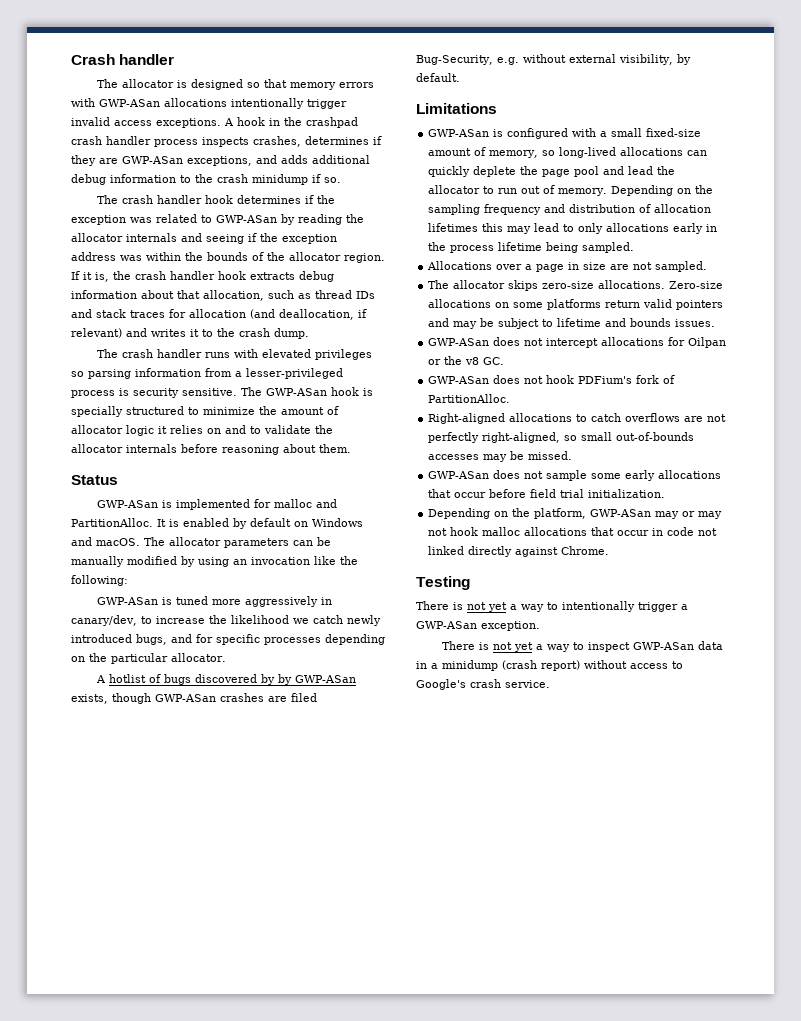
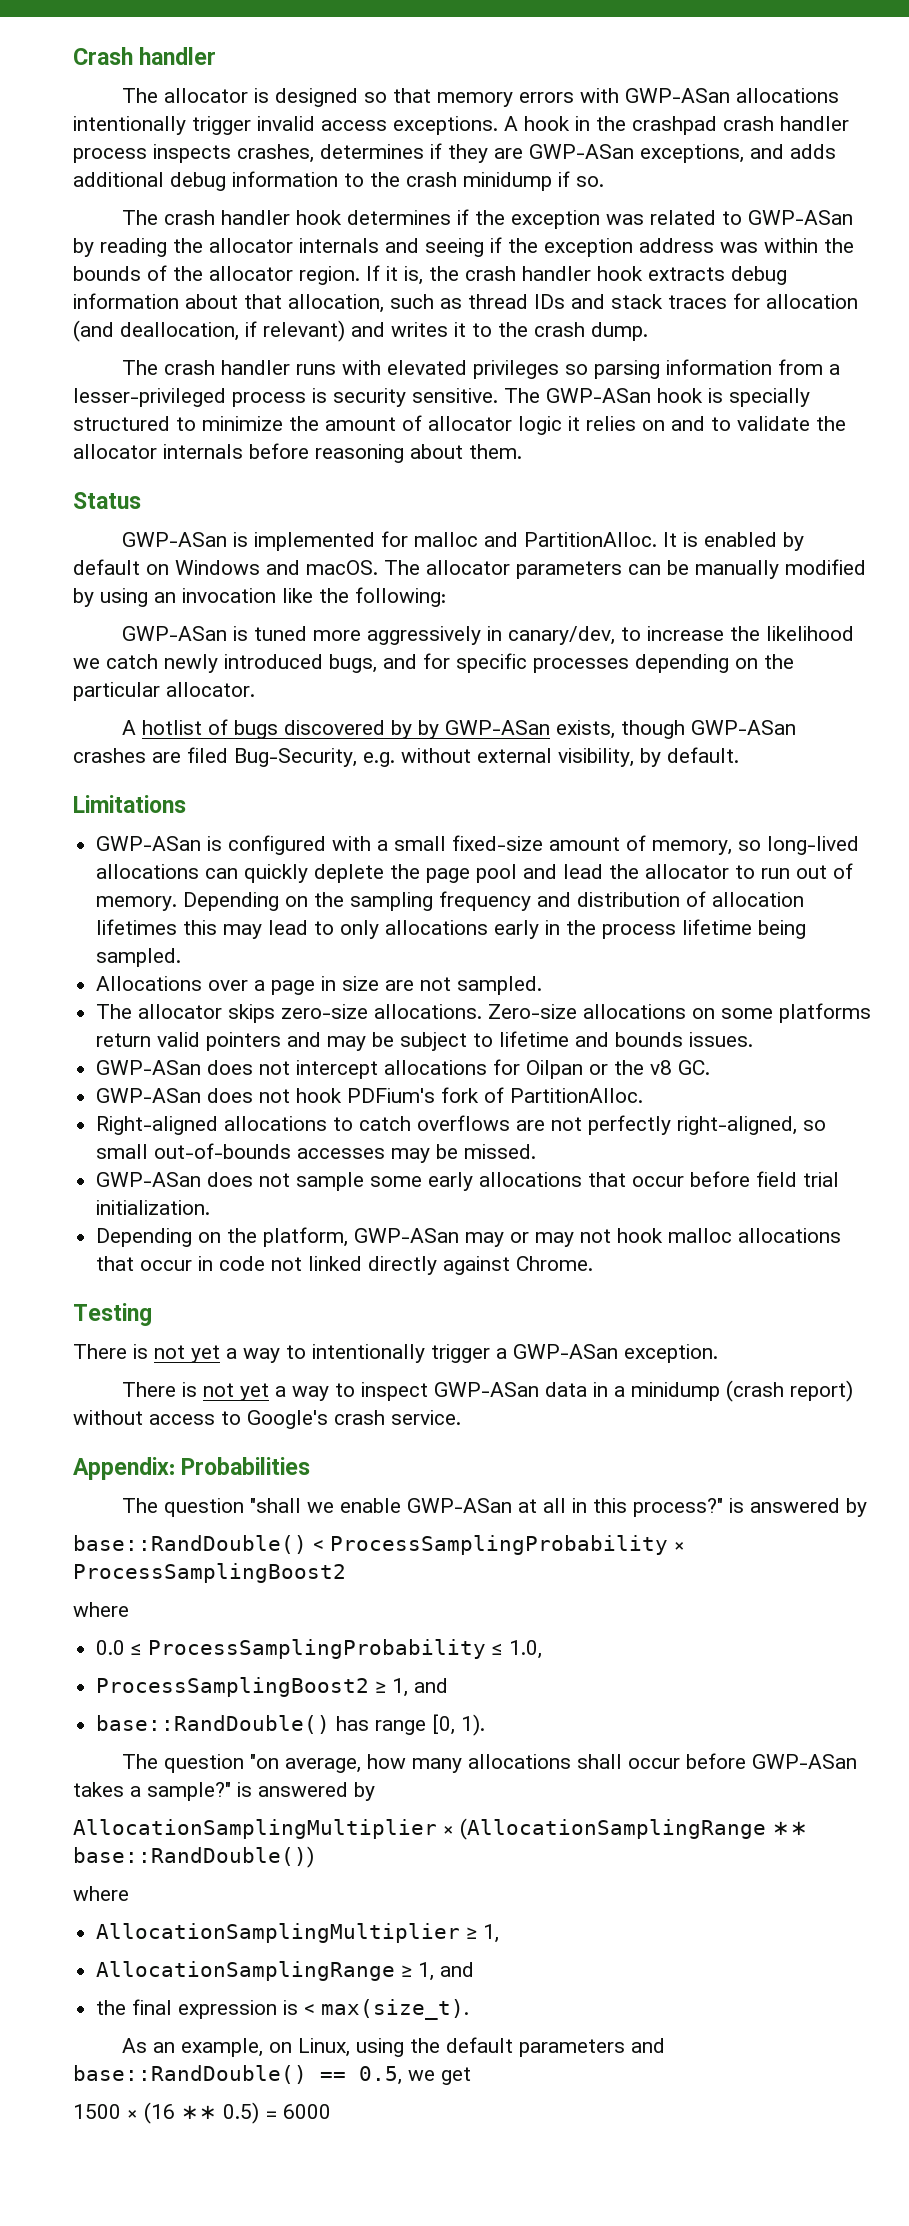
(550, 684) none -> [73,1457,311,1480] [122,1498,868,1517] [73,1535,685,1555] [73,1563,346,1583] [73,1602,129,1617] [96,1639,543,1659] [96,1677,449,1697] [96,1714,486,1736] [122,1753,858,1773] [73,1782,375,1801] [73,1818,808,1840] [73,1846,314,1868] [73,1886,129,1901] [96,1923,500,1943] [96,1961,475,1981] [96,1999,470,2020] [122,2037,666,2057] [73,2065,471,2085] [73,2102,331,2124] // Appendix: Probabilities // The question "shall we enable GWP-ASan at all in this process?" is answered by // base::RandDouble() < ProcessSamplingProbability × ProcessSamplingBoost2 // where // 0.0 ≤ ProcessSamplingProbability ≤ 1.0, // ProcessSamplingBoost2 ≥ 1, and // base::RandDouble() has range [0, 1). // The question "on average, how many allocations shall occur before GWP-ASan takes a sample?" is answered by // AllocationSamplingMultiplier × (AllocationSamplingRange ∗∗ base::RandDouble()) // where // AllocationSamplingMultiplier ≥ 1, // AllocationSamplingRange ≥ 1, and // the final expression is < max(size_t). // As an example, on Linux, using the default parameters and base::RandDouble() == 0.5, we get // 1500 × (16 ∗∗ 0.5) = 6000

